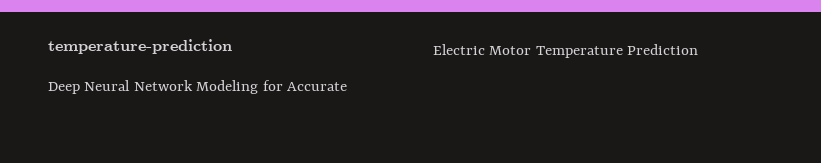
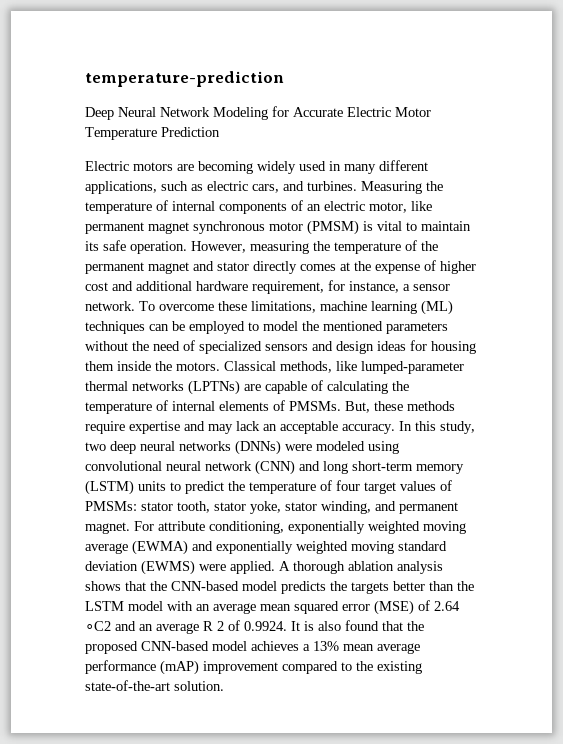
(699, 49) none -> [85,160,428,174] [85,181,443,194] [85,200,432,214] [85,220,471,235] [85,240,438,254] [85,260,476,274] [85,280,450,294] [85,300,453,315] [85,321,448,334] [85,340,476,354] [85,361,464,374] [85,380,409,395] [85,400,455,414] [85,421,475,434] [85,440,399,455] [85,460,464,475] [85,480,452,495] [85,501,458,514] [85,521,466,534] [85,540,447,555] [85,560,443,575] [85,581,474,594] [85,600,460,615] [85,620,424,634] [85,641,420,654] [85,660,422,675] [85,680,224,691] // Electric motors are becoming widely used in many different applications, such as electric cars, and turbines. Measuring the temperature of internal components of an electric motor, like permanent magnet synchronous motor (PMSM) is vital to maintain its safe operation. However, measuring the temperature of the permanent magnet and stator directly comes at the expense of higher cost and additional hardware requirement, for instance, a sensor network. To overcome these limitations, machine learning (ML) techniques can be employed to model the mentioned parameters without the need of specialized sensors and design ideas for housing them inside the motors. Classical methods, like lumped-parameter thermal networks (LPTNs) are capable of calculating the temperature of internal elements of PMSMs. But, these methods require expertise and may lack an acceptable accuracy. In this study, two deep neural networks (DNNs) were modeled using convolutional neural network (CNN) and long short-term memory (LSTM) units to predict the temperature of four target values of PMSMs: stator tooth, stator yoke, stator winding, and permanent magnet. For attribute conditioning, exponentially weighted moving average (EWMA) and exponentially weighted moving standard deviation (EWMS) were applied. A thorough ablation analysis shows that the CNN-based model predicts the targets better than the LSTM model with an average mean squared error (MSE) of 2.64 ∘C2 and an average R 2 of 0.9924. It is also found that the proposed CNN-based model achieves a 13% mean average performance (mAP) improvement compared to the existing state-of-the-art solution.

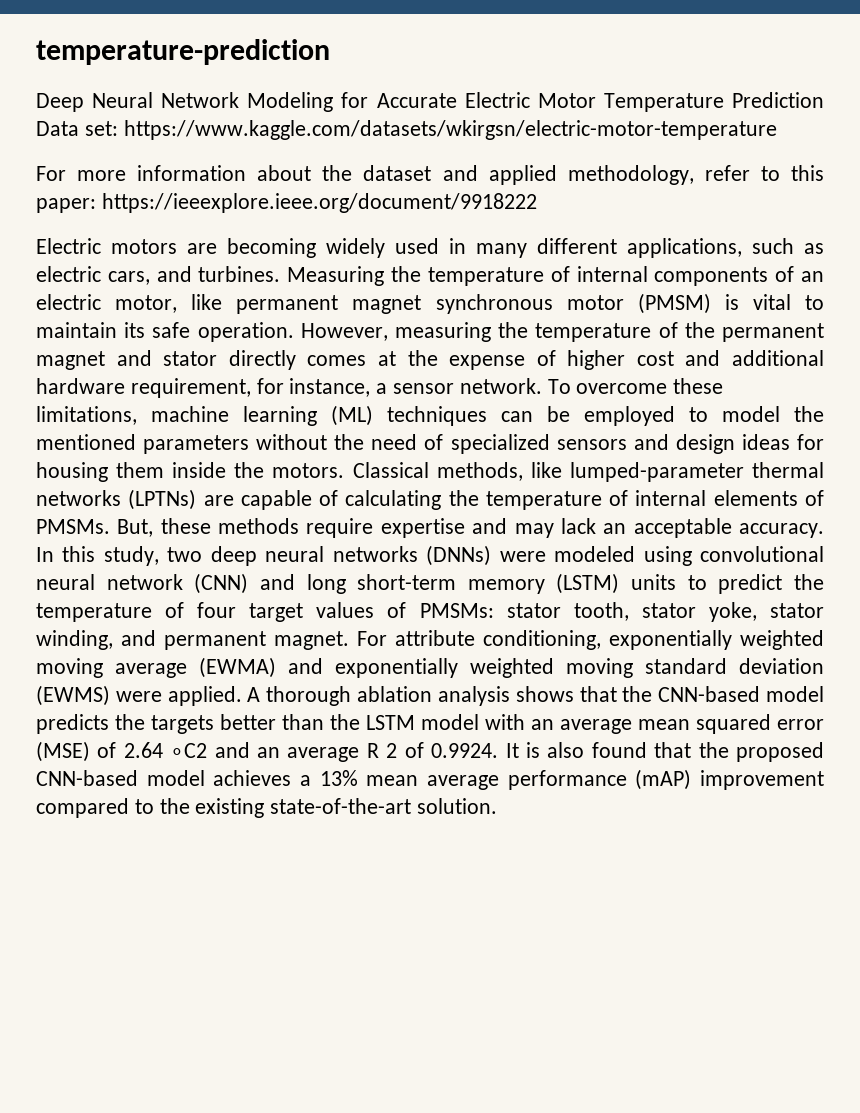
(220, 132) none -> [36,120,777,140] [36,165,824,185] [36,193,537,213] Data set: https://www.kaggle.com/datasets/wkirgsn/electric-motor-temperature // For more information about the dataset and applied methodology, refer to this paper: https://ieeexplore.ieee.org/document/9918222

